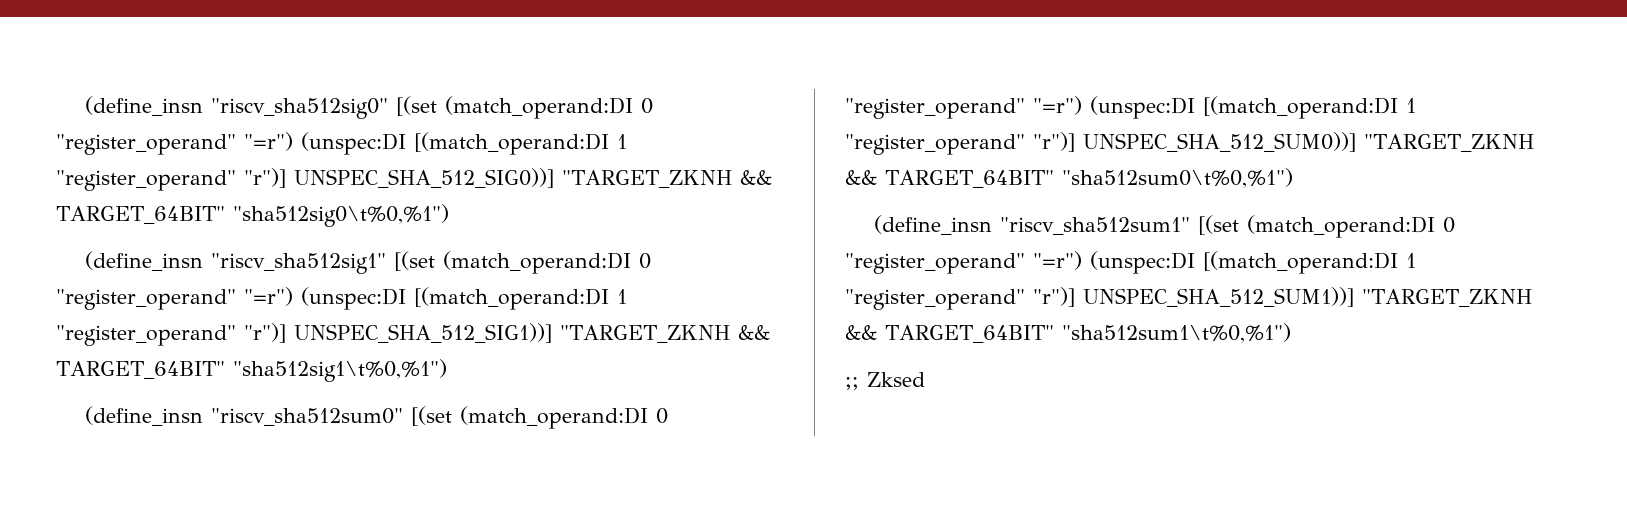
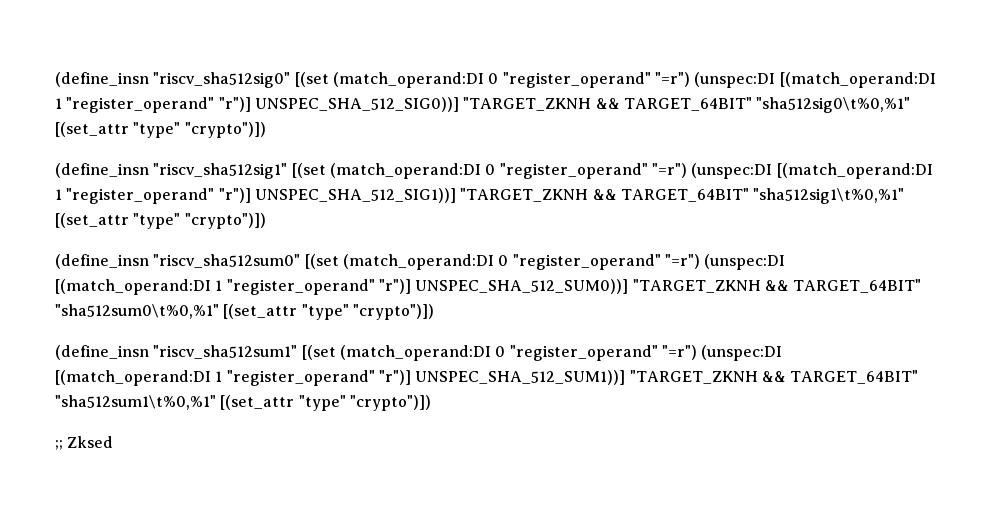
[232,204,449,227] "sha512sig0\t%0,%1") -> [756,97,911,113] [55,122,266,138] "sha512sig0\t%0,%1" [(set_attr "type" "crypto")])
[232,359,447,382] "sha512sig1\t%0,%1") -> [753,188,905,204] [55,213,266,229] "sha512sig1\t%0,%1" [(set_attr "type" "crypto")])
[1061,168,1293,188] "sha512sum0\t%0,%1") -> [55,304,434,320] "sha512sum0\t%0,%1" [(set_attr "type" "crypto")])
[1061,323,1291,343] "sha512sum1\t%0,%1") -> [55,395,431,411] "sha512sum1\t%0,%1" [(set_attr "type" "crypto")])

